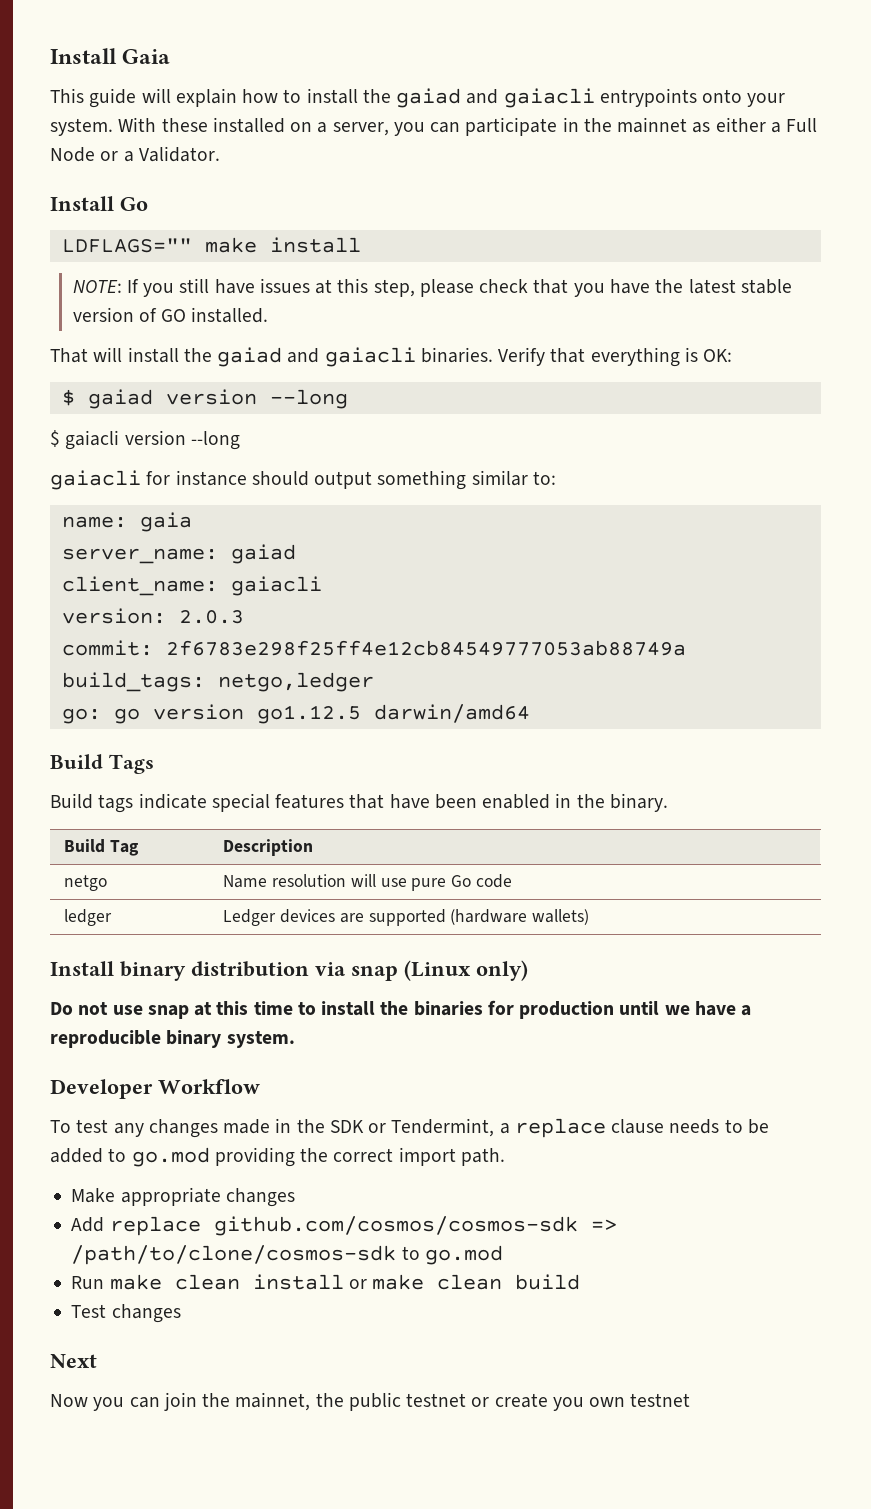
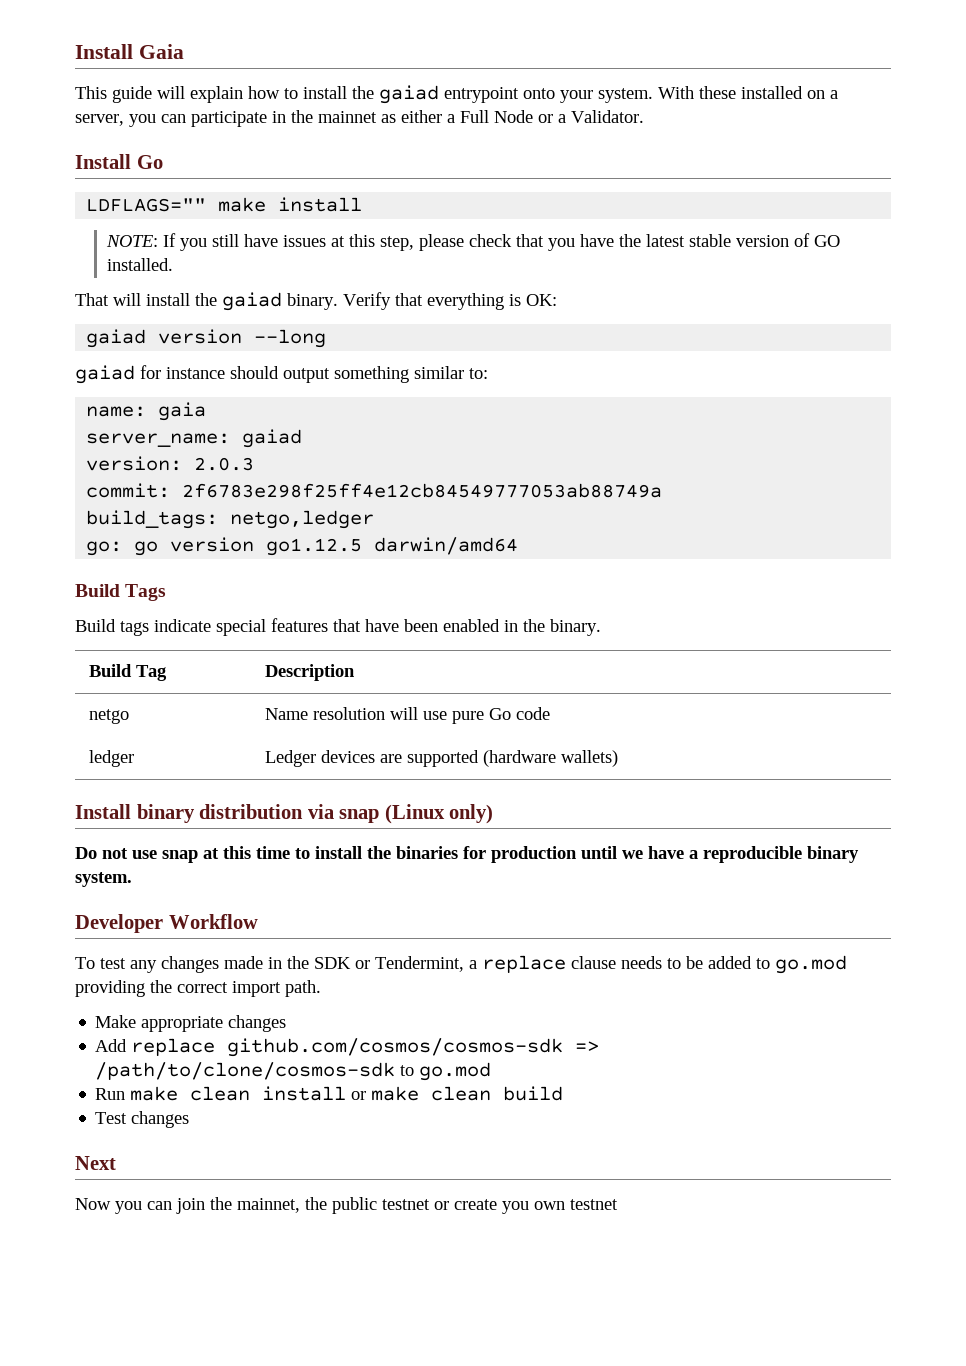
[466,88,697,108] and gaiacli entrypoints -> [444,87,519,103] entrypoint
[287,347,493,367] and gaiacli binaries. -> [287,293,338,310] binary.
[61,389,75,406] $ -> (557, 300) none
[50,430,240,450] [50,470,141,490] $ gaiacli version --long // gaiacli -> [75,365,135,384] gaiad
[61,576,322,596] // client_name: gaiacli -> (303, 438) none

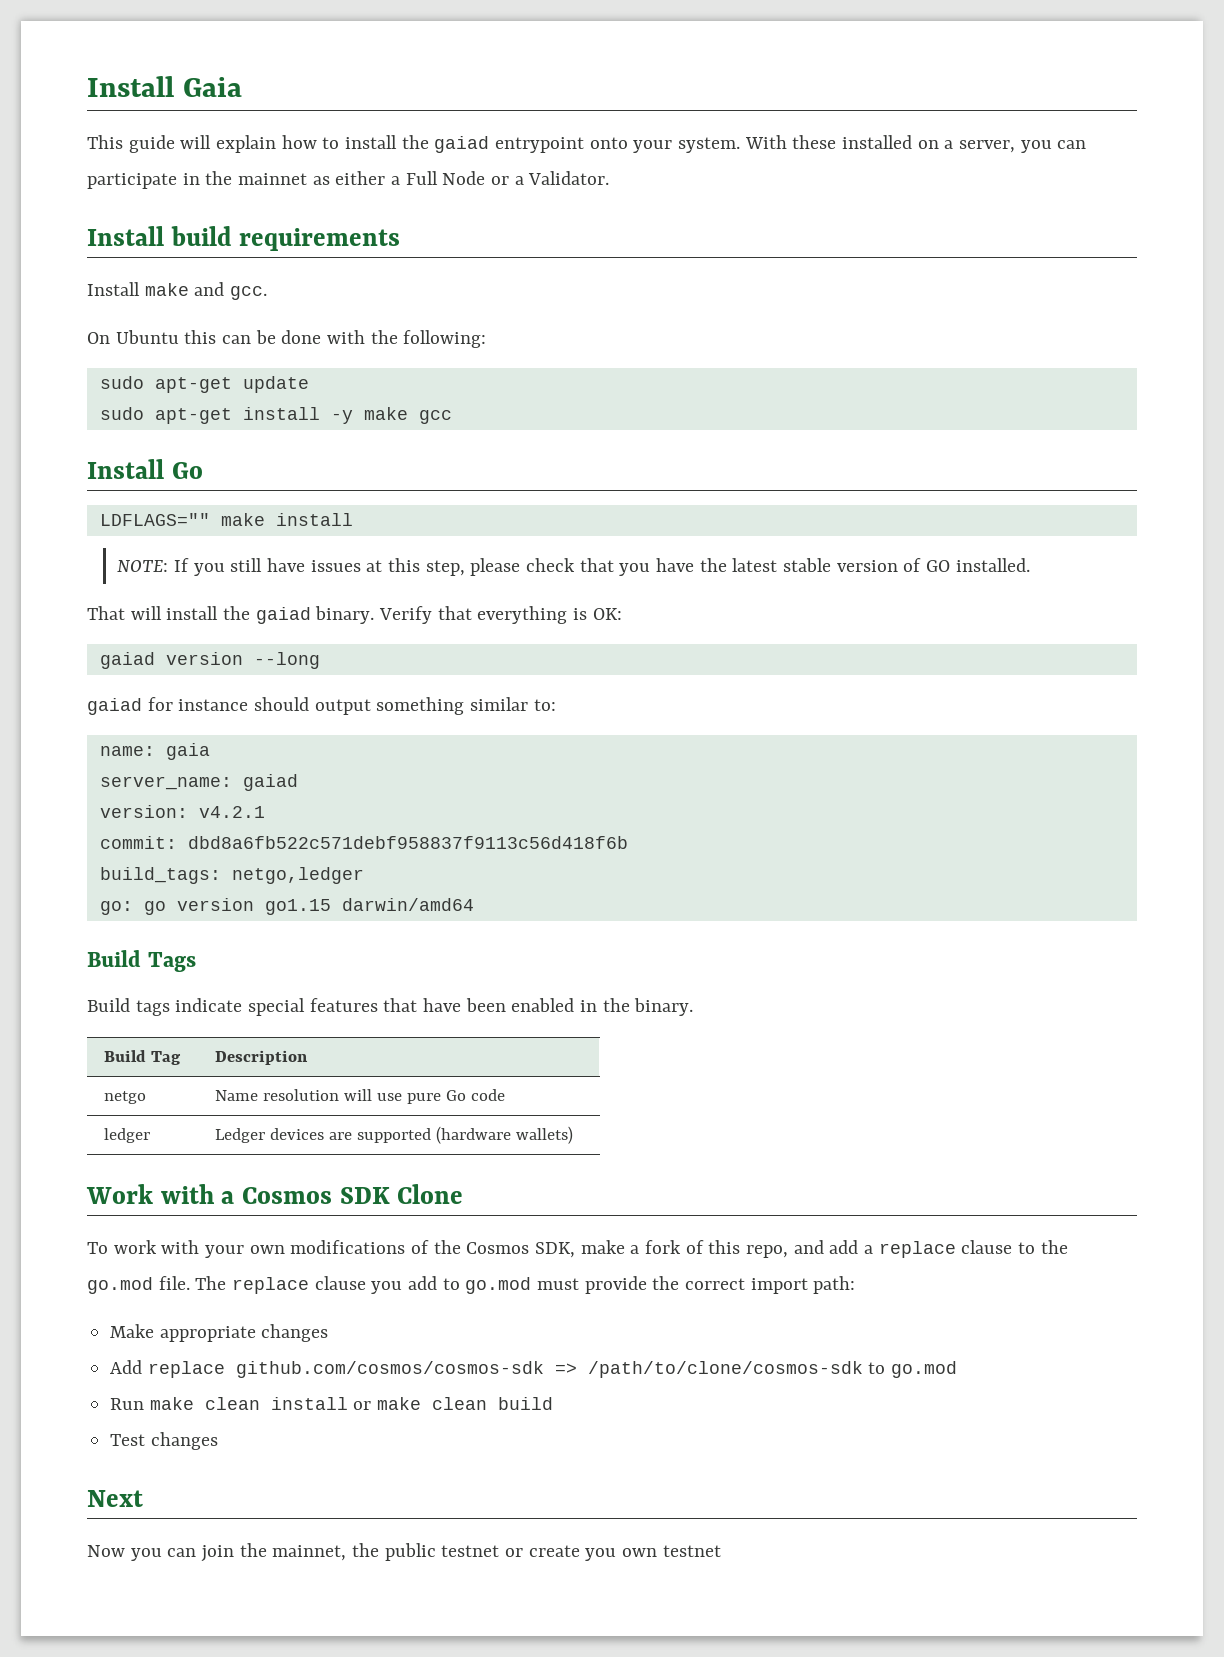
(644, 116) none -> [87,226,401,251] [87,282,268,300] [87,330,487,348] [99,376,309,393] [99,407,452,424] // Install build requirements // Install make and gcc. // On Ubuntu this can be done with the following: // sudo apt-get update // sudo apt-get install -y make gcc
[194,457,255,471] 2.0.3 -> [198,806,265,818] v4.2.1
[182,483,663,498] 2f6783e298f25ff4e12cb84549777053ab88749a -> [187,836,628,849] dbd8a6fb522c571debf958837f9113c56d418f6b
[266,538,363,556] go1.12.5 -> [264,899,331,915] go1.15
[75,804,494,824] [75,846,859,863] [75,872,132,887] [75,914,258,933] [75,955,847,974] [75,980,145,997] Install binary distribution via snap (Linux only) // Do not use snap at this time to install the binaries for production until we have a reproducible binary system. // Developer Workflow // To test any changes made in the SDK or Tendermint, a replace clause needs to be added to go.mod providing -> [86,1184,464,1204] [87,1240,1068,1258] [87,1276,647,1294] Work with a Cosmos SDK Clone // To work with your own modifications of the Cosmos SDK, make a fork of this repo, and add a replace clause to the go.mod file. The replace clause you add to go.mod must provide
[285,980,321,997] path. -> [813,1276,856,1294] path:

